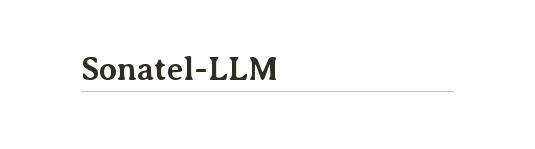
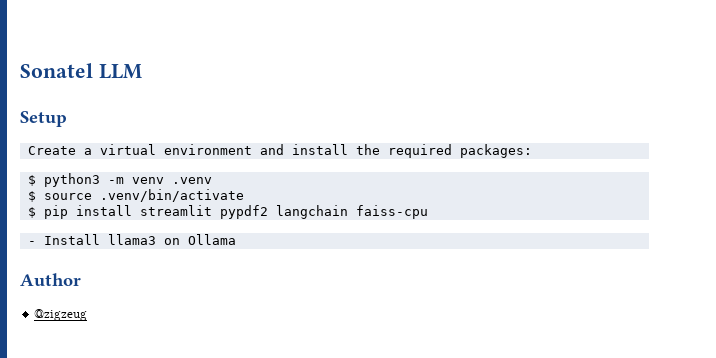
[81,56,278,80] Sonatel-LLM -> [20,63,142,79] [20,111,67,127] [27,144,532,158] [27,173,212,187] [27,189,244,202] [27,205,428,219] [27,234,236,245] [20,273,81,287] [34,309,88,321] Sonatel LLM // Setup // Create a virtual environment and install the required packages: // $ python3 -m venv .venv // $ source .venv/bin/activate // $ pip install streamlit pypdf2 langchain faiss-cpu // - Install llama3 on Ollama // Author // @zigzeug

